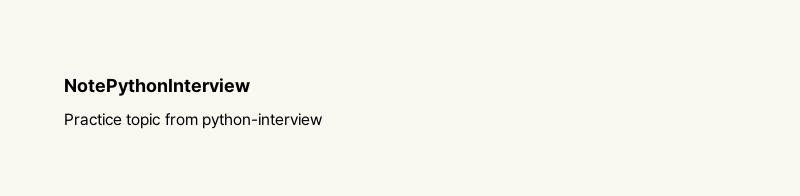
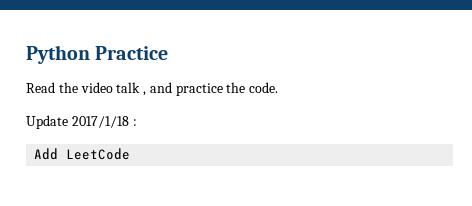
[64,78,250,96] [64,113,323,129] NotePythonInterview // Practice topic from python-interview -> [26,45,169,64] [26,82,279,96] [26,115,137,129] [34,148,131,160] Python Practice // Read the video talk , and practice the code. // Update 2017/1/18 : // Add LeetCode

